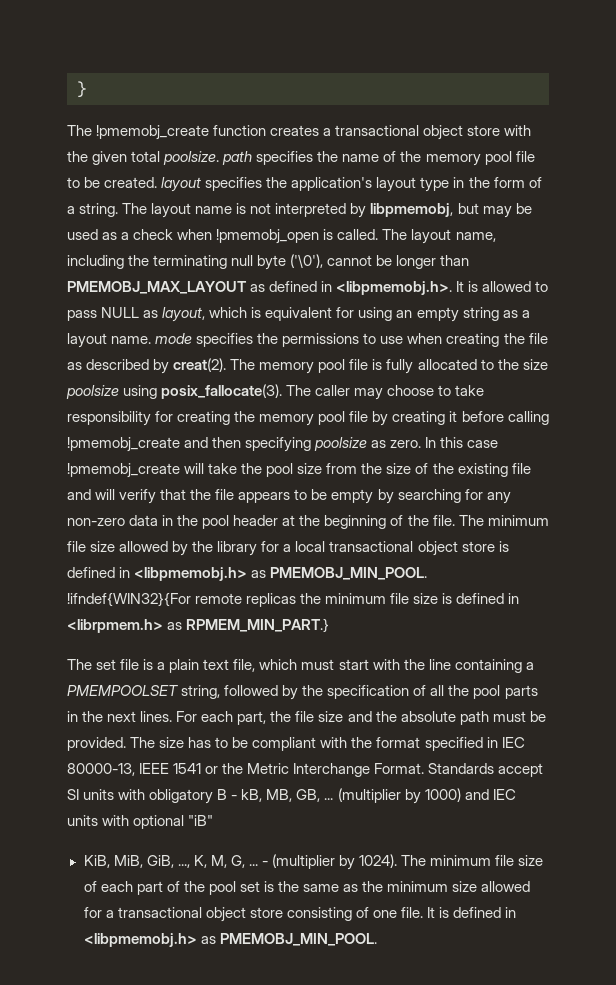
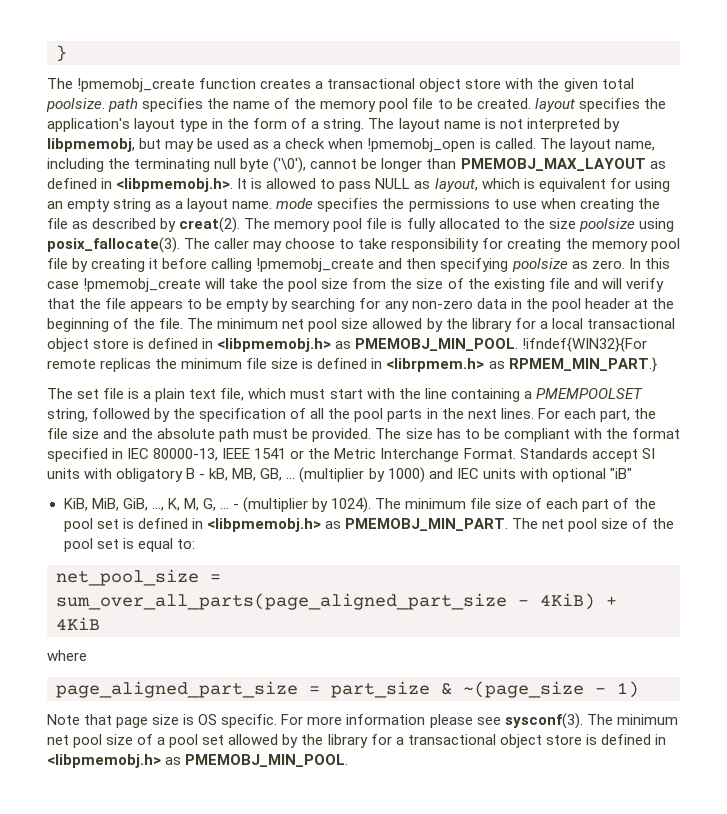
[67,541,86,552] file -> [282,318,338,332] net pool
[277,881,531,892] the same as the minimum size allowed -> [137,518,675,532] [63,538,195,552] [56,569,221,586] [56,593,617,610] [56,617,100,630] [47,650,87,661] [56,681,639,698] [47,713,678,729] [47,734,368,748] defined in <libpmemobj.h> as PMEMOBJ_MIN_PART. The net pool size of the pool set is equal to: // net_pool_size = sum_over_all_parts(page_aligned_part_size - 4KiB) + 4KiB // where // page_aligned_part_size = part_size & ~(page_size - 1) // Note that page size is OS specific. For more information please see sysconf(3). The minimum net pool size of a pool set allowed by the library
[286,907,435,921] consisting of one file. It -> (582, 740) none

